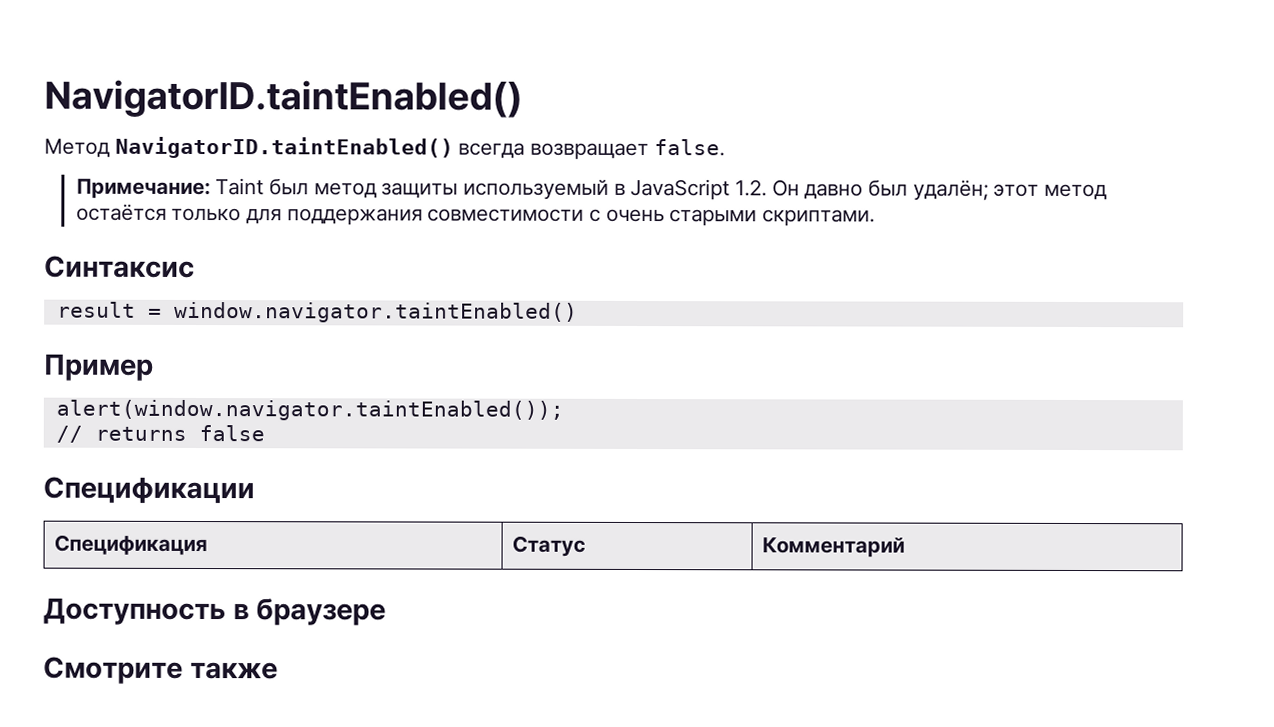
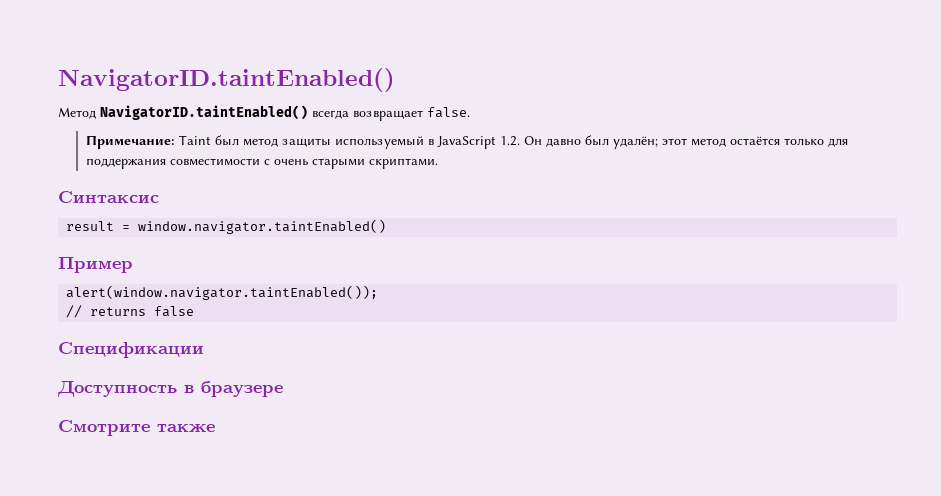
[53,534,208,556] [511,535,586,557] [761,537,905,558] // Спецификация | Статус | Комментарий -> (204, 350) none

